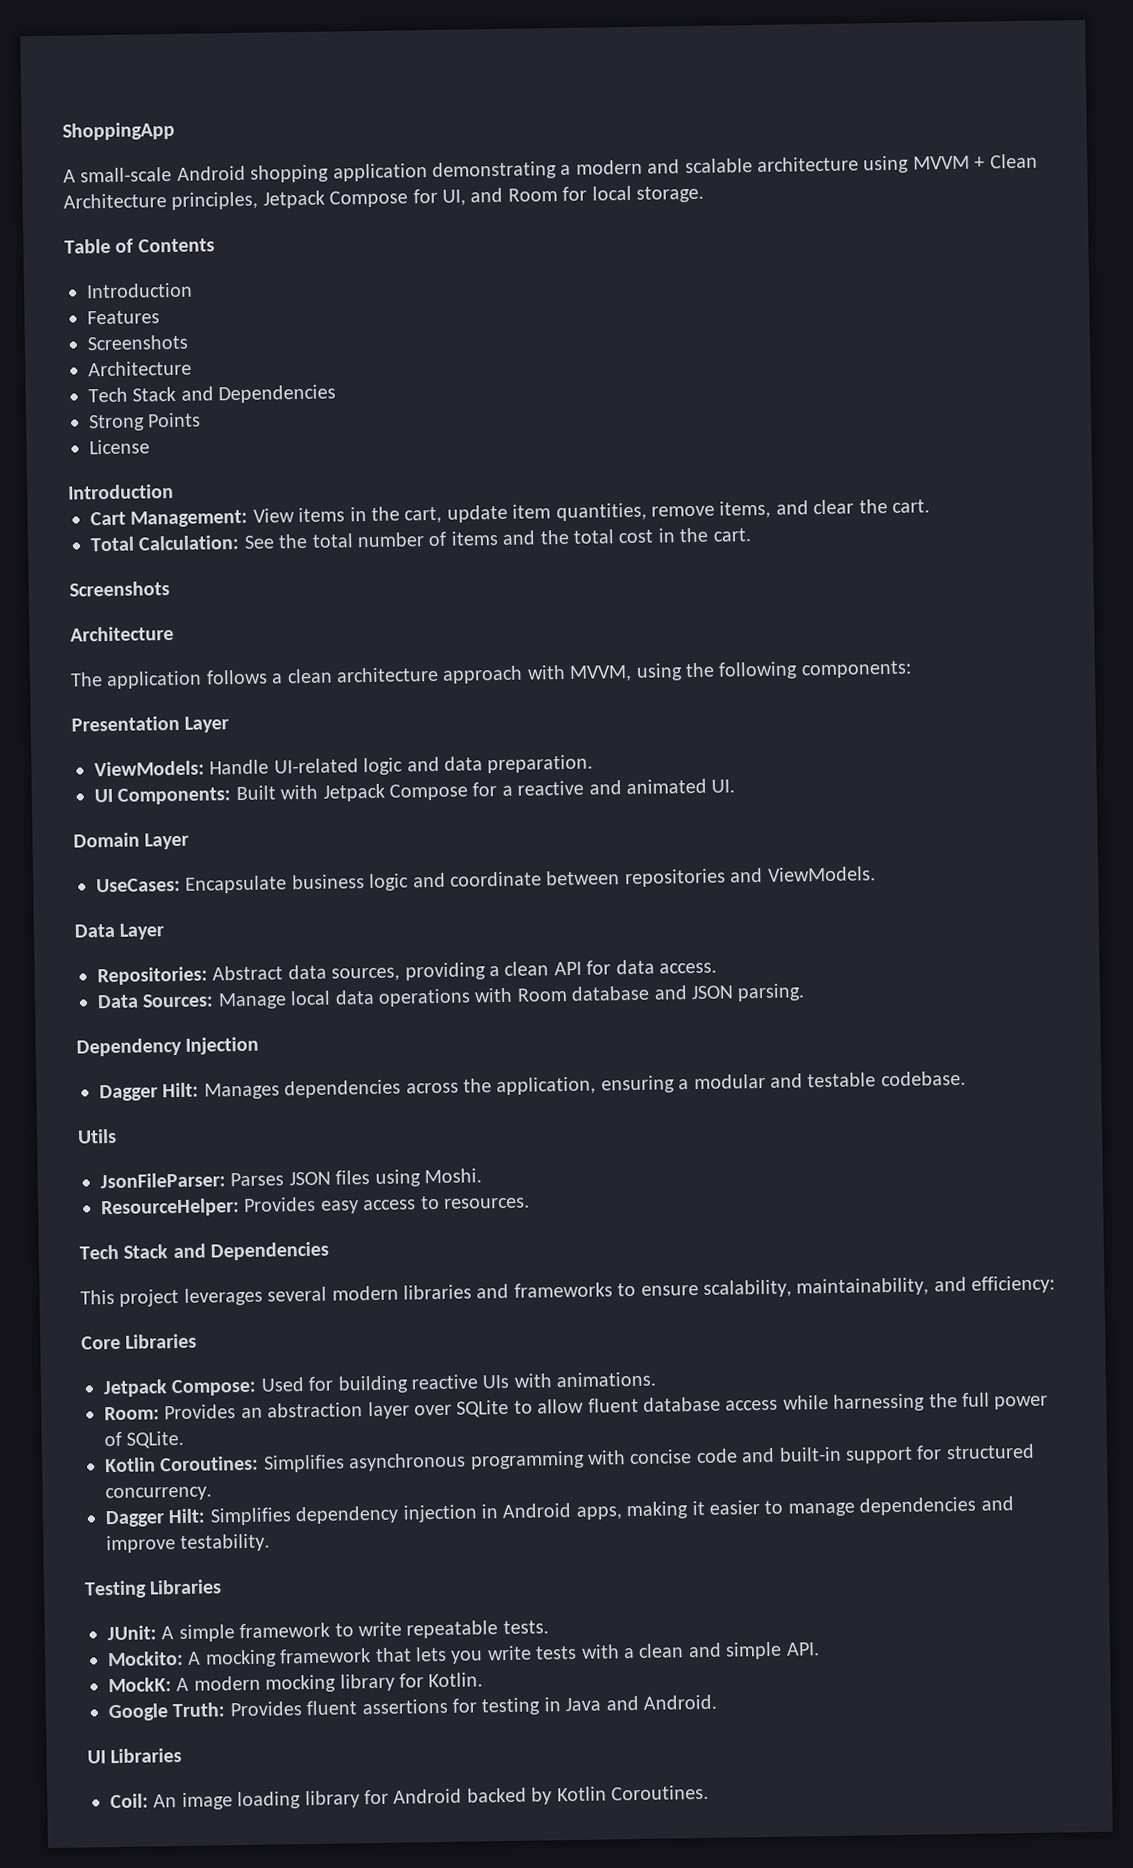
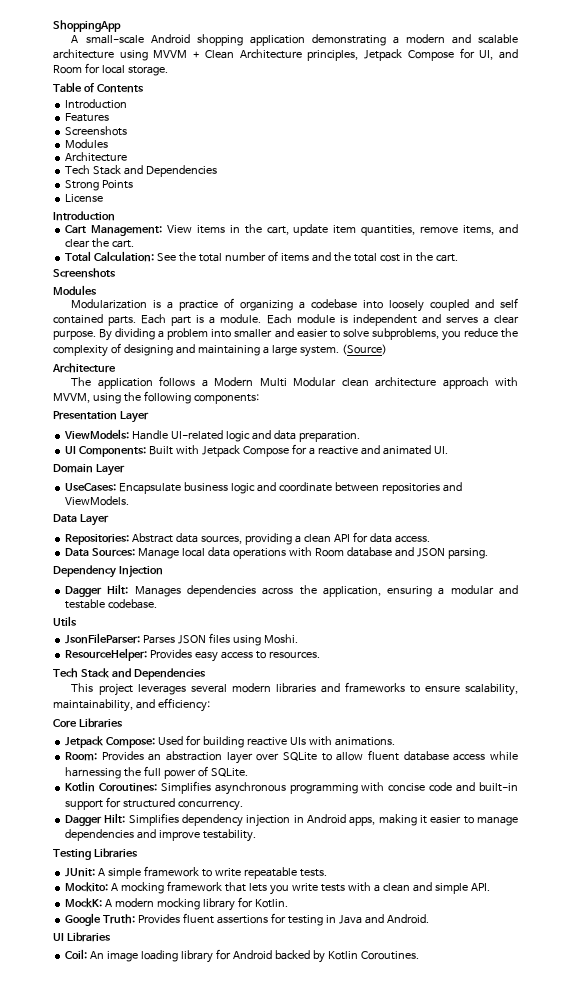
(188, 342) none -> [65,139,109,149] // Modules
(170, 589) none -> [53,285,97,295] [71,298,518,312] [53,314,519,326] [53,328,518,341] [53,343,387,357] // Modules // Modularization is a practice of organizing a codebase into loosely coupled and self contained parts. Each part is a module. Each module is independent and serves a clear purpose. By dividing a problem into smaller and easier to solve subproblems, you reduce the complexity of designing and maintaining a large system. (Source)
(284, 678) none -> [214,377,337,387] Modern Multi Modular

